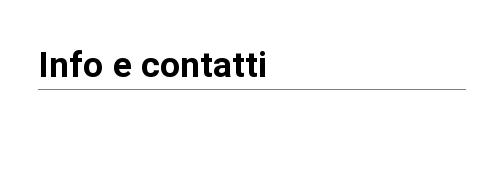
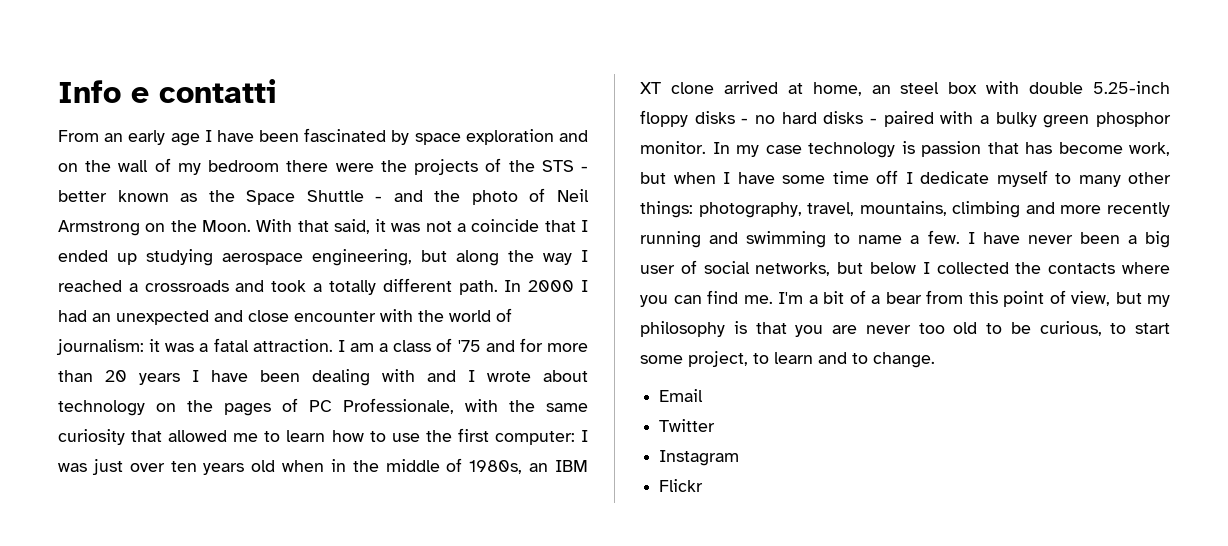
(268, 64) none -> [58,128,588,146] [58,158,588,175] [58,188,590,205] [58,219,589,236] [58,249,588,266] [58,278,588,295] [58,308,512,325] [56,338,589,355] [58,369,588,386] [58,398,588,416] [58,428,588,445] [58,458,589,475] [640,81,1170,96] [640,110,1171,128] [640,141,1170,158] [640,170,1171,187] [640,201,1170,218] [640,230,1170,248] [640,260,1170,276] [640,290,1170,307] [640,321,1170,337] [640,351,935,368] [659,389,704,402] [659,419,716,432] [659,450,740,466] [659,479,704,492] // From an early age I have been fascinated by space exploration and on the wall of my bedroom there were the projects of the STS - better known as the Space Shuttle - and the photo of Neil Armstrong on the Moon. With that said, it was not a coincide that I ended up studying aerospace engineering, but along the way I reached a crossroads and took a totally different path. In 2000 I had an unexpected and close encounter with the world of journalism: it was a fatal attraction. I am a class of '75 and for more than 20 years I have been dealing with and I wrote about technology on the pages of PC Professionale, with the same curiosity that allowed me to learn how to use the first computer: I was just over ten years old when in the middle of 1980s, an IBM XT clone arrived at home, an steel box with double 5.25-inch floppy disks - no hard disks - paired with a bulky green phosphor monitor. In my case technology is passion that has become work, but when I have some time off I dedicate myself to many other things: photography, travel, mountains, climbing and more recently running and swimming to name a few. I have never been a big user of social networks, but below I collected the contacts where you can find me. I'm a bit of a bear from this point of view, but my philosophy is that you are never too old to be curious, to start some project, to learn and to change. // Email // Twitter // Instagram // Flickr

